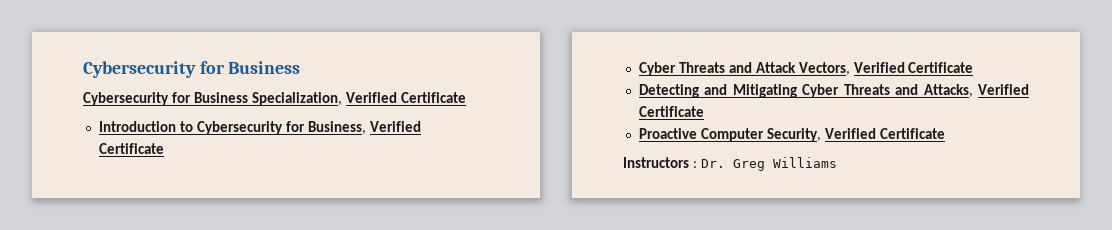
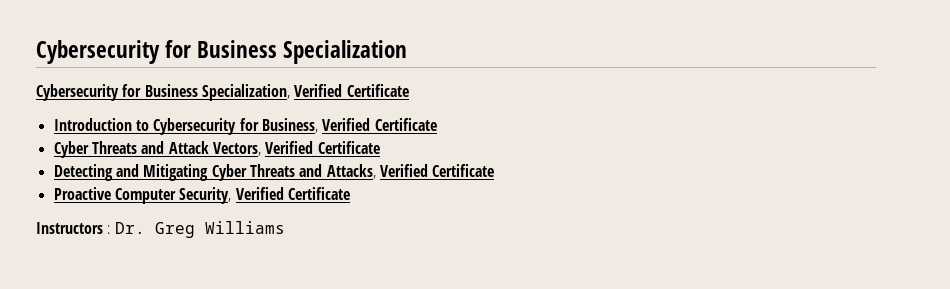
[83,61,301,78] Cybersecurity for Business -> [36,40,408,64] Cybersecurity for Business Specialization

